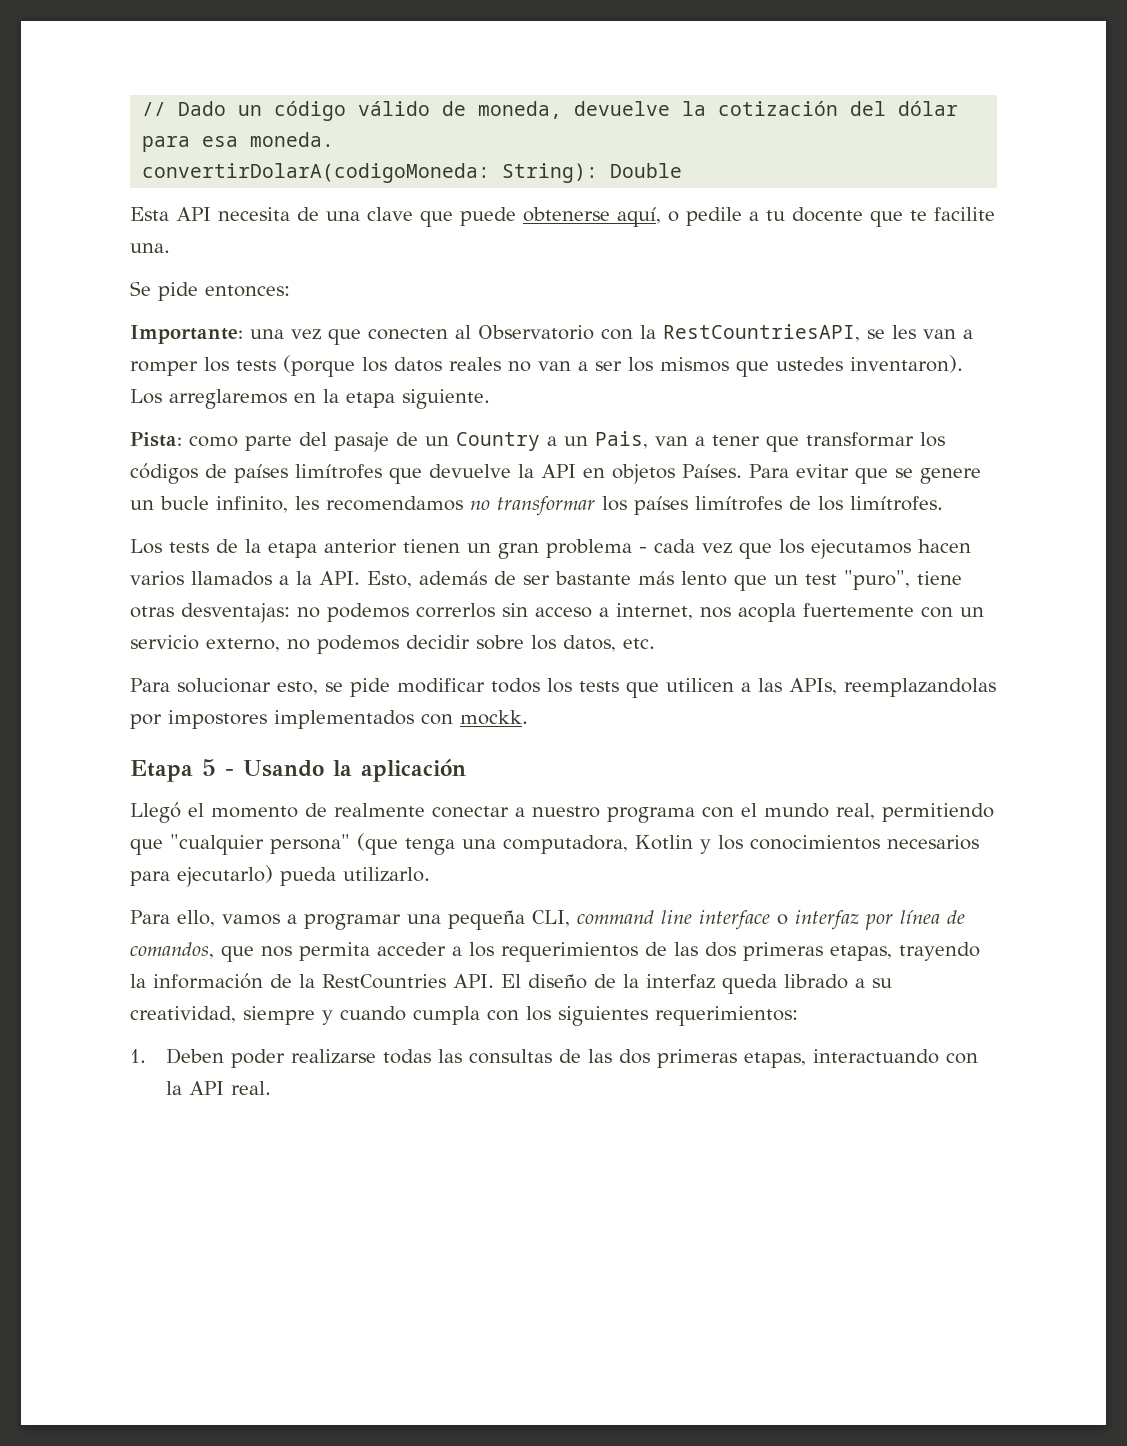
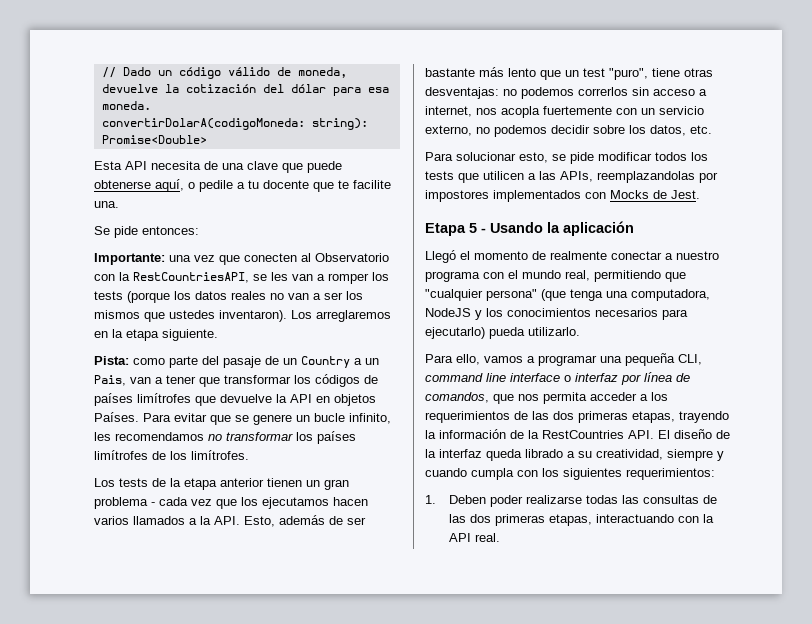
[502,163,683,183] String): Double -> [311,118,368,130] [101,135,207,144] string): Promise<Double>
[460,710,528,725] mockk. -> [610,190,700,199] Mocks de Jest.
[635,835,693,850] Kotlin -> [425,308,471,317] NodeJS

